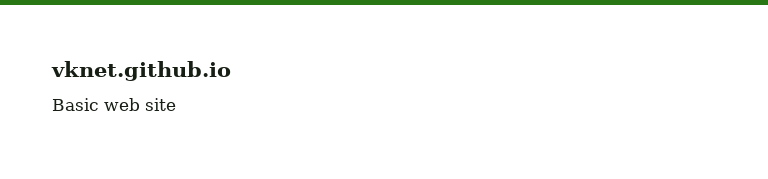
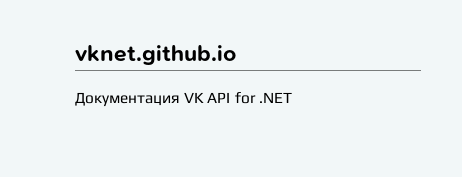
[52,98,176,111] Basic web site -> [75,92,292,107] Документация VK API for .NET

